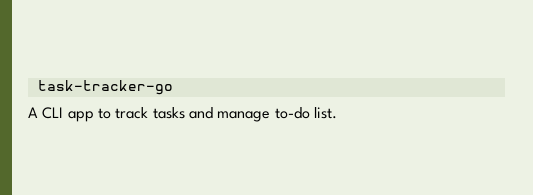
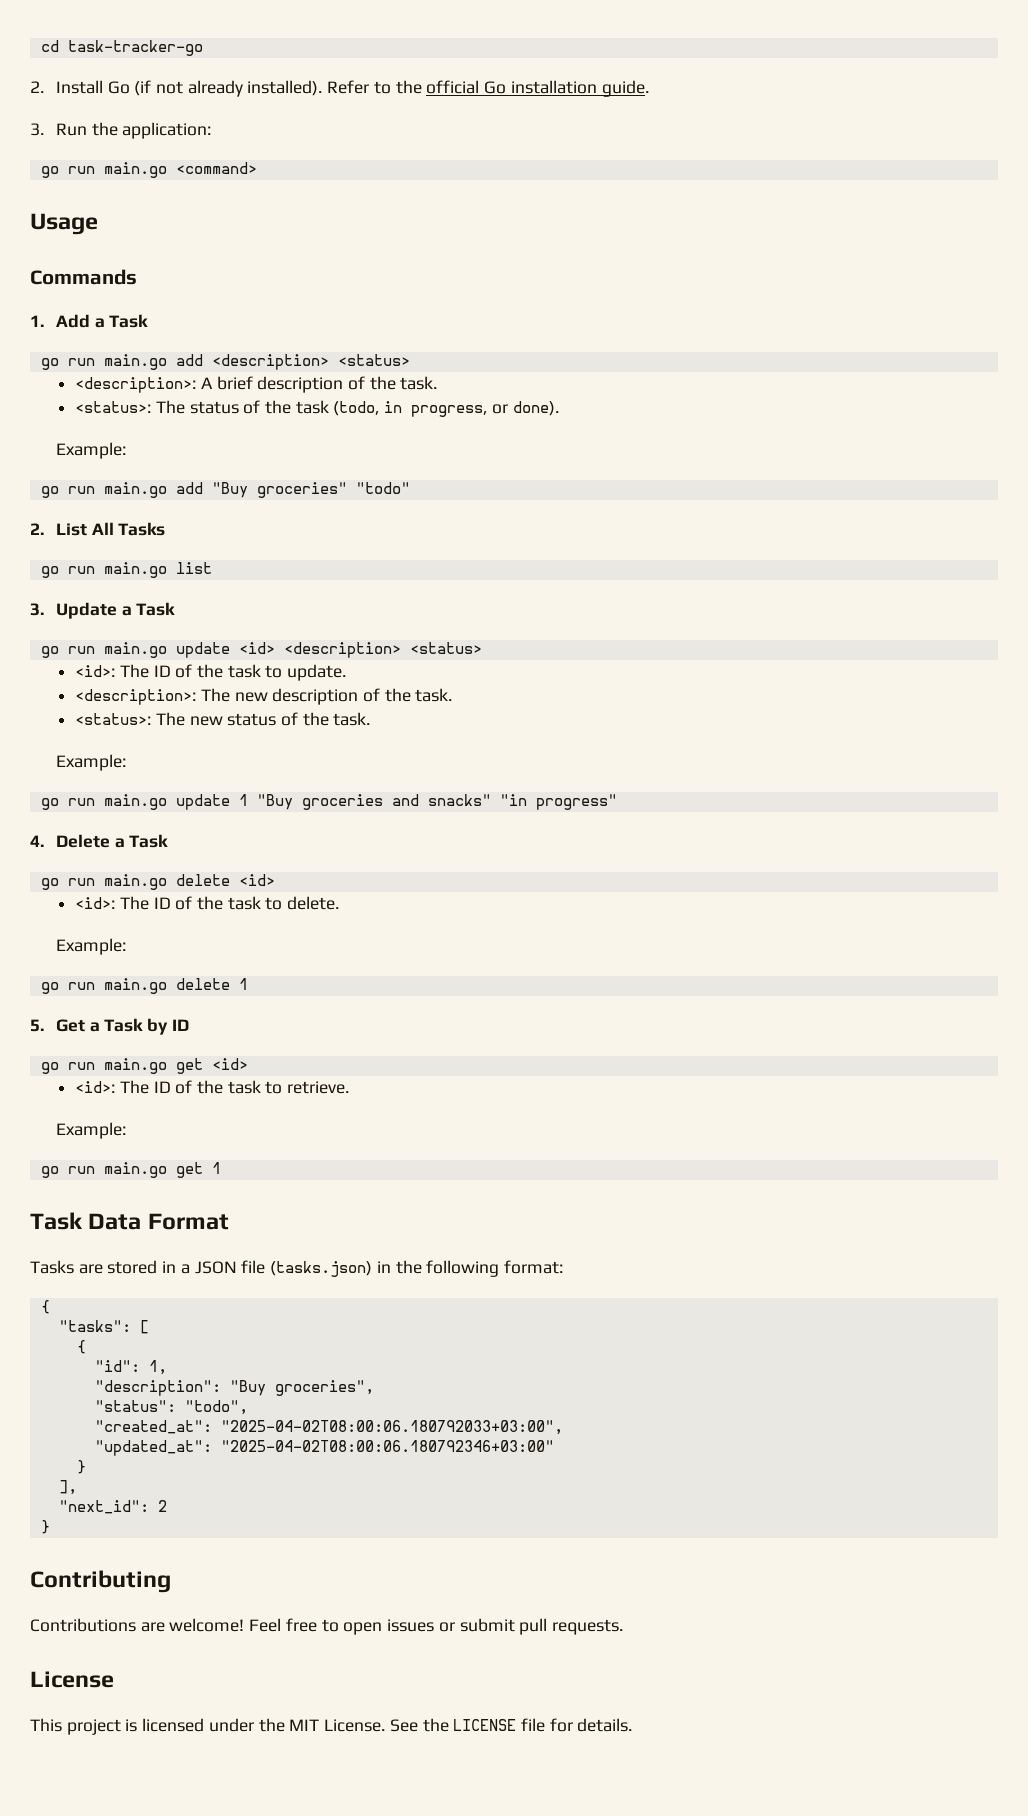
(37, 87) none -> [40,40,59,52] cd
[28,107,337,122] A CLI app to track tasks and manage to-do list. -> [30,80,649,97] [30,122,212,139] [40,162,257,178] [30,213,98,235] [30,269,137,285] [30,314,149,328] [40,354,410,370] [75,376,438,393] [75,400,559,417] [55,442,126,459] [40,482,410,498] [30,522,166,536] [40,562,212,578] [30,602,176,619] [40,642,482,658] [75,664,347,681] [75,688,453,705] [75,712,371,726] [55,754,126,771] [40,794,617,810] [30,834,169,848] [40,874,275,890] [75,896,340,910] [55,938,126,955] [40,978,248,994] [30,1018,189,1035] [40,1058,248,1074] [75,1080,350,1094] [55,1122,126,1139] [40,1162,221,1178] [30,1212,229,1230] [30,1260,563,1277] [40,1300,50,1314] [58,1320,149,1334] [76,1340,86,1354] [94,1360,167,1375] [94,1380,374,1396] [94,1400,248,1415] [94,1420,563,1435] [94,1440,554,1456] [76,1460,86,1474] [58,1480,77,1495] [58,1500,167,1514] [40,1520,50,1534] [30,1570,171,1593] [30,1618,623,1635] [30,1671,114,1688] [30,1718,633,1735] 2. Install Go (if not already installed). Refer to the official Go installation guide. // 3. Run the application: // go run main.go <command> // Usage // Commands // 1. Add a Task // go run main.go add <description> <status> // <description>: A brief description of the task. // <status>: The status of the task (todo, in progress, or done). // Example: // go run main.go add "Buy groceries" "todo" // 2. List All Tasks // go run main.go list // 3. Update a Task // go run main.go update <id> <description> <status> // <id>: The ID of the task to update. // <description>: The new description of the task. // <status>: The new status of the task. // Example: // go run main.go update 1 "Buy groceries and snacks" "in progress" // 4. Delete a Task // go run main.go delete <id> // <id>: The ID of the task to delete. // Example: // go run main.go delete 1 // 5. Get a Task by ID // go run main.go get <id> // <id>: The ID of the task to retrieve. // Example: // go run main.go get 1 // Task Data Format // Tasks are stored in a JSON file (tasks.json) in the following format: // { // "tasks": [ // { // "id": 1, // "description": "Buy groceries", // "status": "todo", // "created_at": "2025-04-02T08:00:06.180792033+03:00", // "updated_at": "2025-04-02T08:00:06.180792346+03:00" // } // ], // "next_id": 2 // } // Contributing // Contributions are welcome! Feel free to open issues or submit pull requests. // License // This project is licensed under the MIT License. See the LICENSE file for details.

